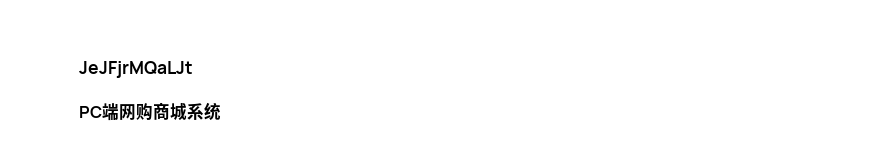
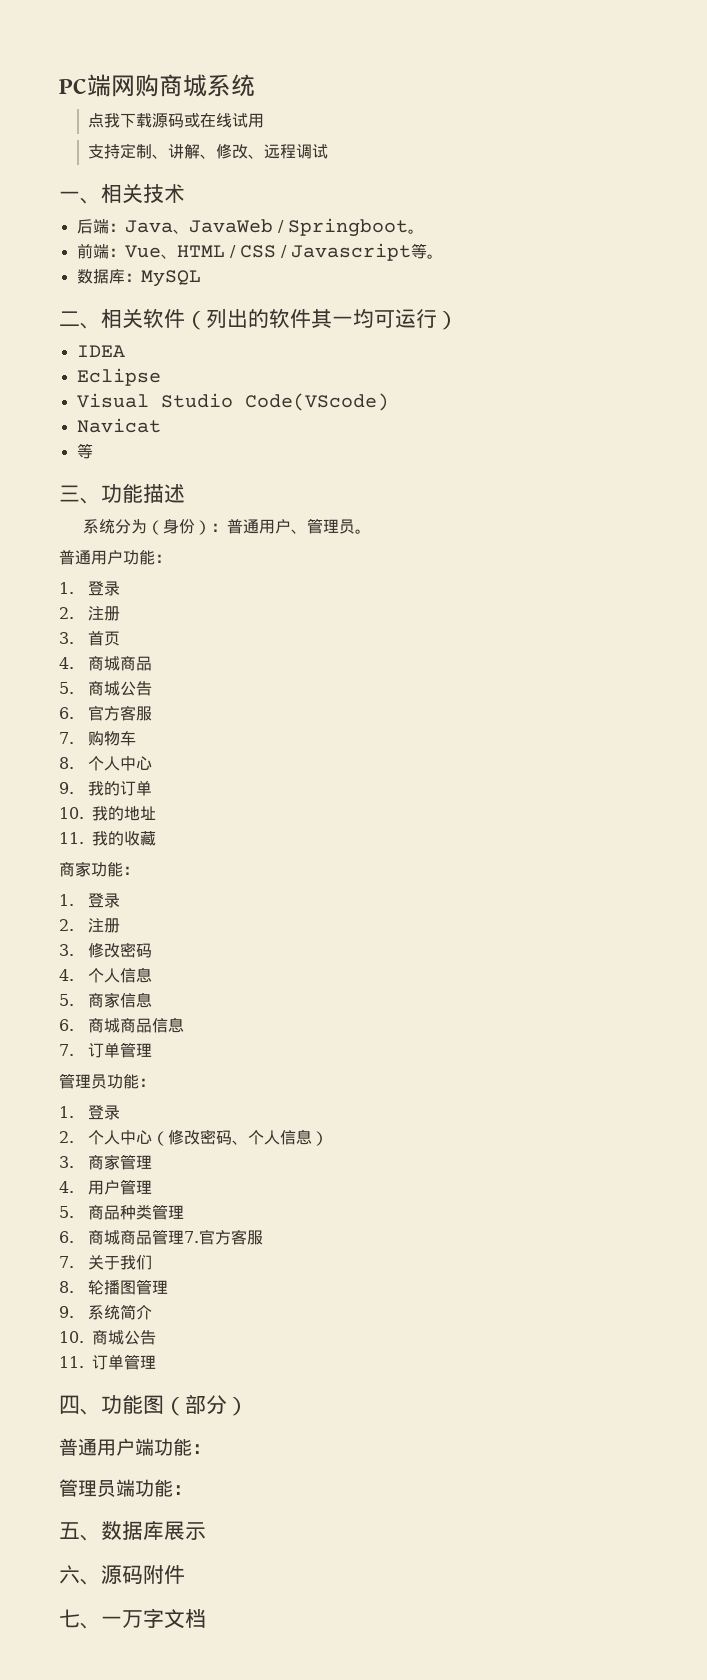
[79,61,193,78] JeJFjrMQaLJt // -> (59, 86) none
(221, 111) none -> [88,113,265,128] [88,143,329,159] [59,183,185,204] [76,218,424,237] [76,243,443,261] [76,269,201,287] [59,308,458,330] [76,345,125,357] [76,368,161,386] [76,393,389,411] [76,418,161,433] [76,443,93,459] [59,483,185,504] [82,518,371,535] [59,550,171,565] [59,581,121,596] [59,606,121,621] [59,631,121,646] [59,656,153,671] [59,681,153,696] [59,705,153,721] [59,731,137,746] [59,756,153,771] [59,780,153,796] [59,806,156,821] [59,831,156,846] [59,861,139,877] [59,893,121,908] [59,918,121,933] [59,942,153,958] [59,967,153,983] [59,992,153,1008] [59,1017,185,1033] [59,1042,153,1058] [59,1073,155,1089] [59,1105,121,1120] [59,1129,329,1146] [59,1154,153,1170] [59,1179,153,1195] [59,1204,185,1220] [59,1229,264,1245] [59,1255,153,1270] [59,1279,169,1295] [59,1304,153,1320] [59,1330,156,1345] [59,1354,156,1370] [59,1394,248,1416] [59,1438,211,1456] [59,1479,192,1497] [59,1520,206,1541] [59,1564,185,1585] [59,1608,206,1629] // 点我下载源码或在线试用 // 支持定制、讲解、修改、远程调试 // 一、相关技术 // 后端：Java、JavaWeb / Springboot。 // 前端：Vue、HTML / CSS / Javascript等。 // 数据库：MySQL // 二、相关软件（列出的软件其一均可运行） // IDEA // Eclipse // Visual Studio Code(VScode) // Navicat // 等 // 三、功能描述 // 系统分为（身份）：普通用户、管理员。 // 普通用户功能： // 1.登录 // 2.注册 // 3.首页 // 4.商城商品 // 5.商城公告 // 6.官方客服 // 7.购物车 // 8.个人中心 // 9.我的订单 // 10.我的地址 // 11.我的收藏 // 商家功能： // 1.登录 // 2.注册 // 3.修改密码 // 4.个人信息 // 5.商家信息 // 6.商城商品信息 // 7.订单管理 // 管理员功能： // 1.登录 // 2.个人中心（修改密码、个人信息） // 3.商家管理 // 4.用户管理 // 5.商品种类管理 // 6.商城商品管理7.官方客服 // 7.关于我们 // 8.轮播图管理 // 9.系统简介 // 10.商城公告 // 11.订单管理 // 四、功能图（部分） // 普通用户端功能： // 管理员端功能： // 五、数据库展示 // 六、源码附件 // 七、一万字文档

